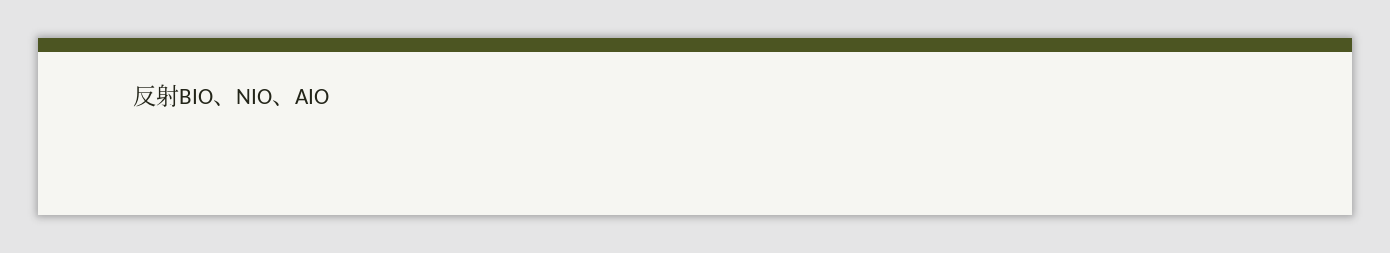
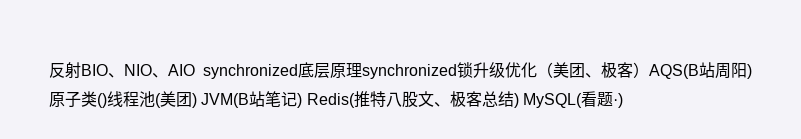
(329, 96) none -> [203,62,752,79] [49,91,623,108] synchronized底层原理synchronized锁升级优化（美团、极客）AQS(B站周阳)原子类()线程池(美团) JVM(B站笔记) Redis(推特八股文、极客总结) MySQL(看题·)

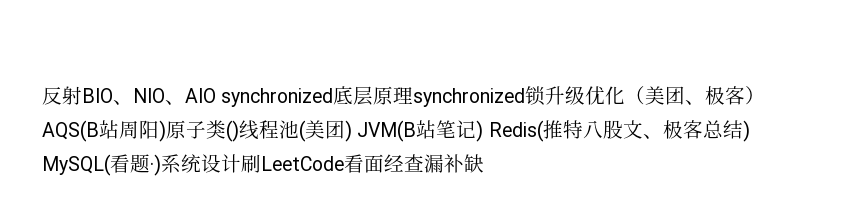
(623, 100) none -> [161,154,484,173] 系统设计刷LeetCode看面经查漏补缺

